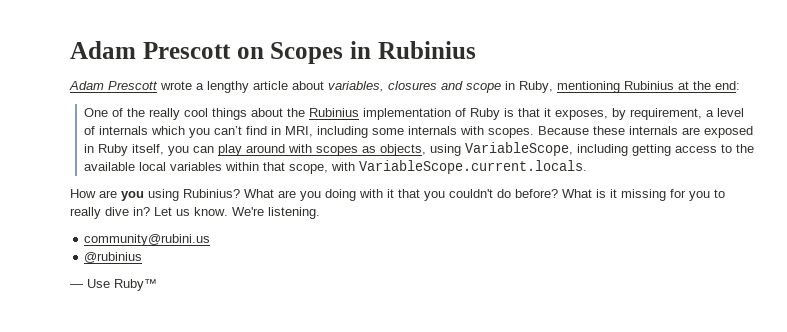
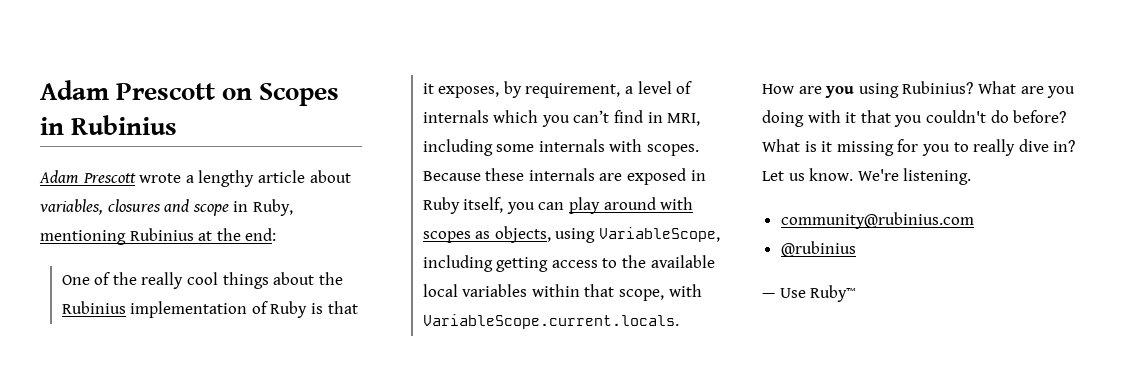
[84,234,211,246] community@rubini.us -> [780,212,974,229] community@rubinius.com

